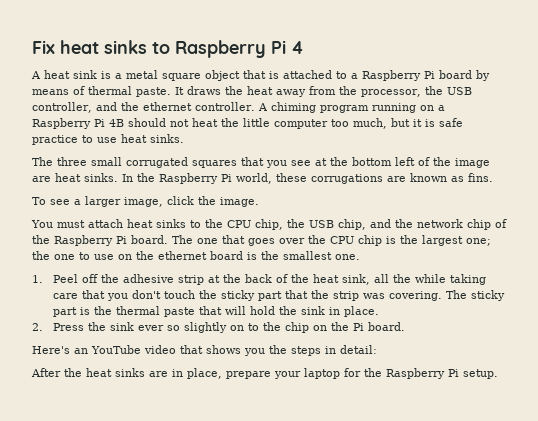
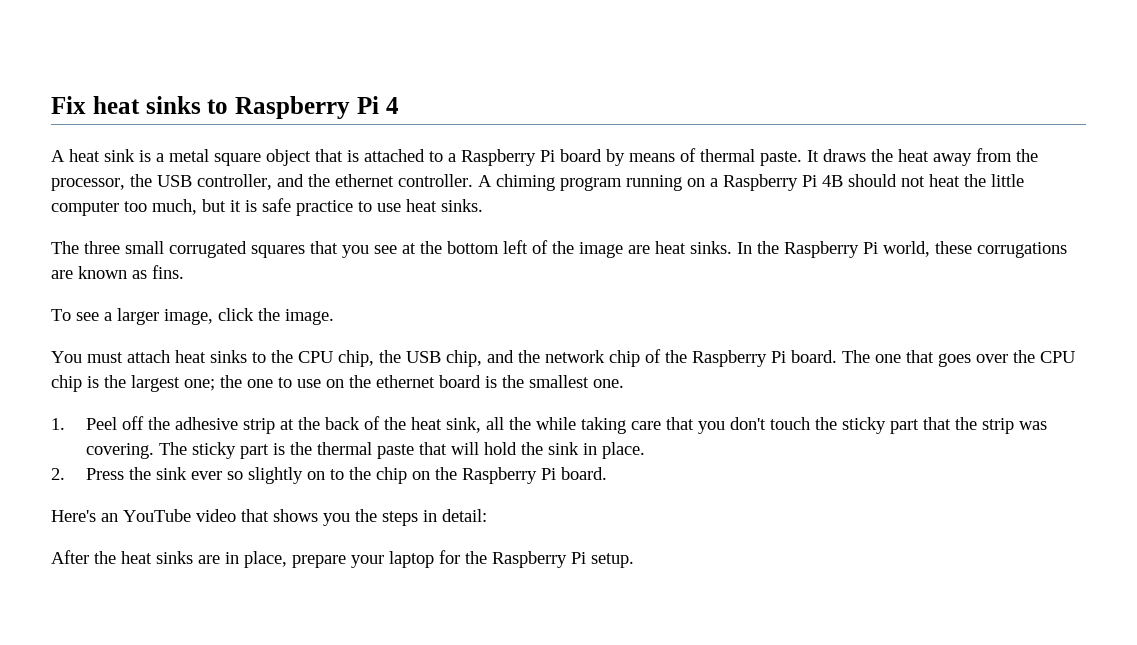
(349, 326) none -> [462,467,538,484] Raspberry

